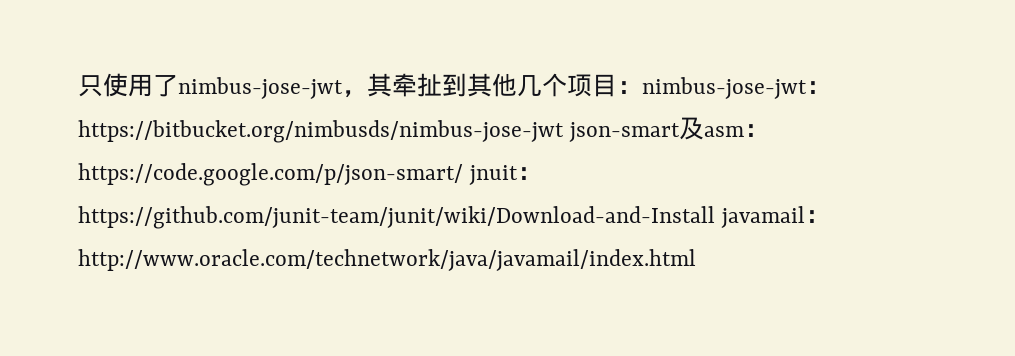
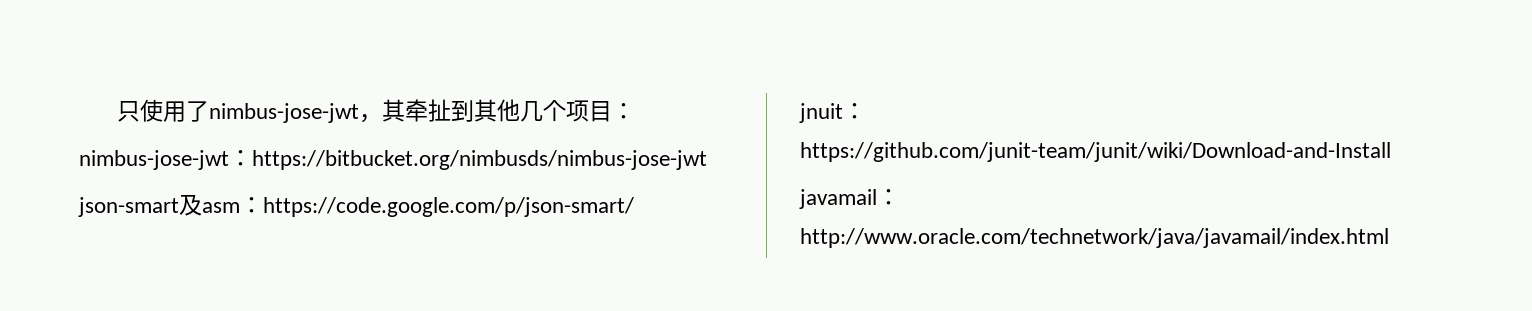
(642, 87) none -> (636, 111) //
(564, 131) none -> (707, 160) //
(463, 174) none -> (634, 207) //
(715, 217) none -> (1391, 152) //

